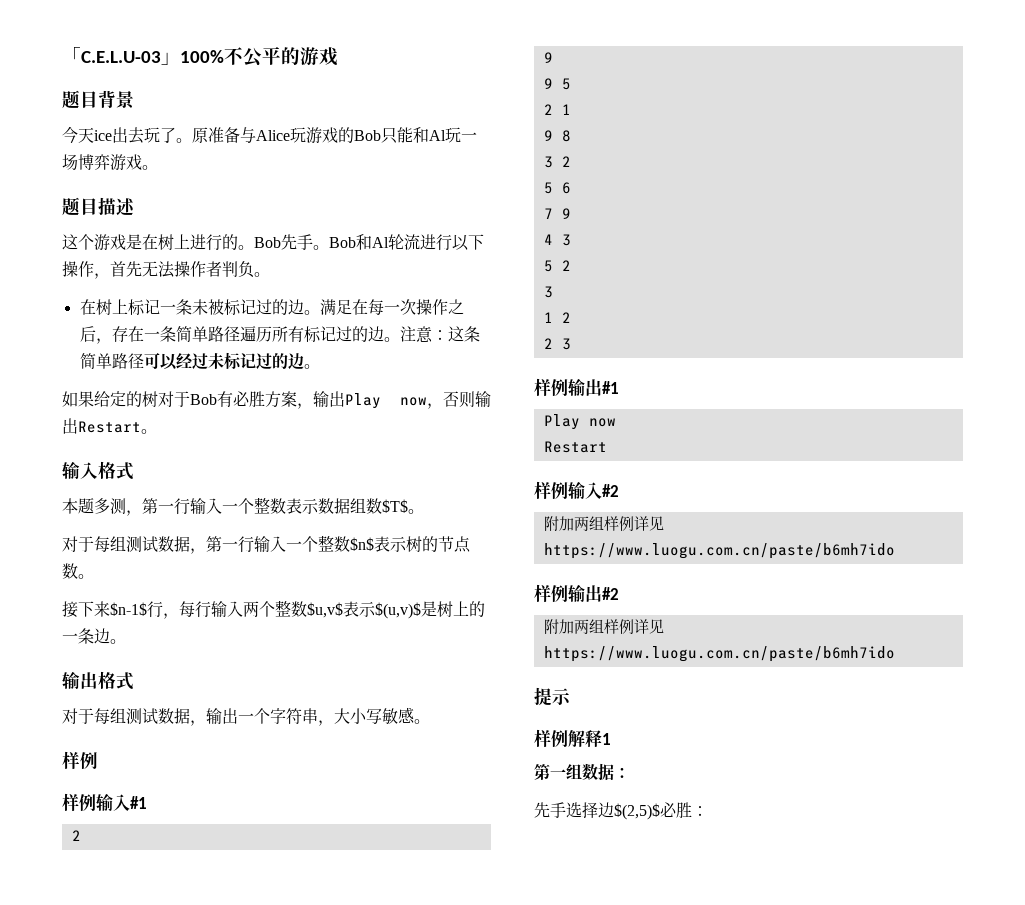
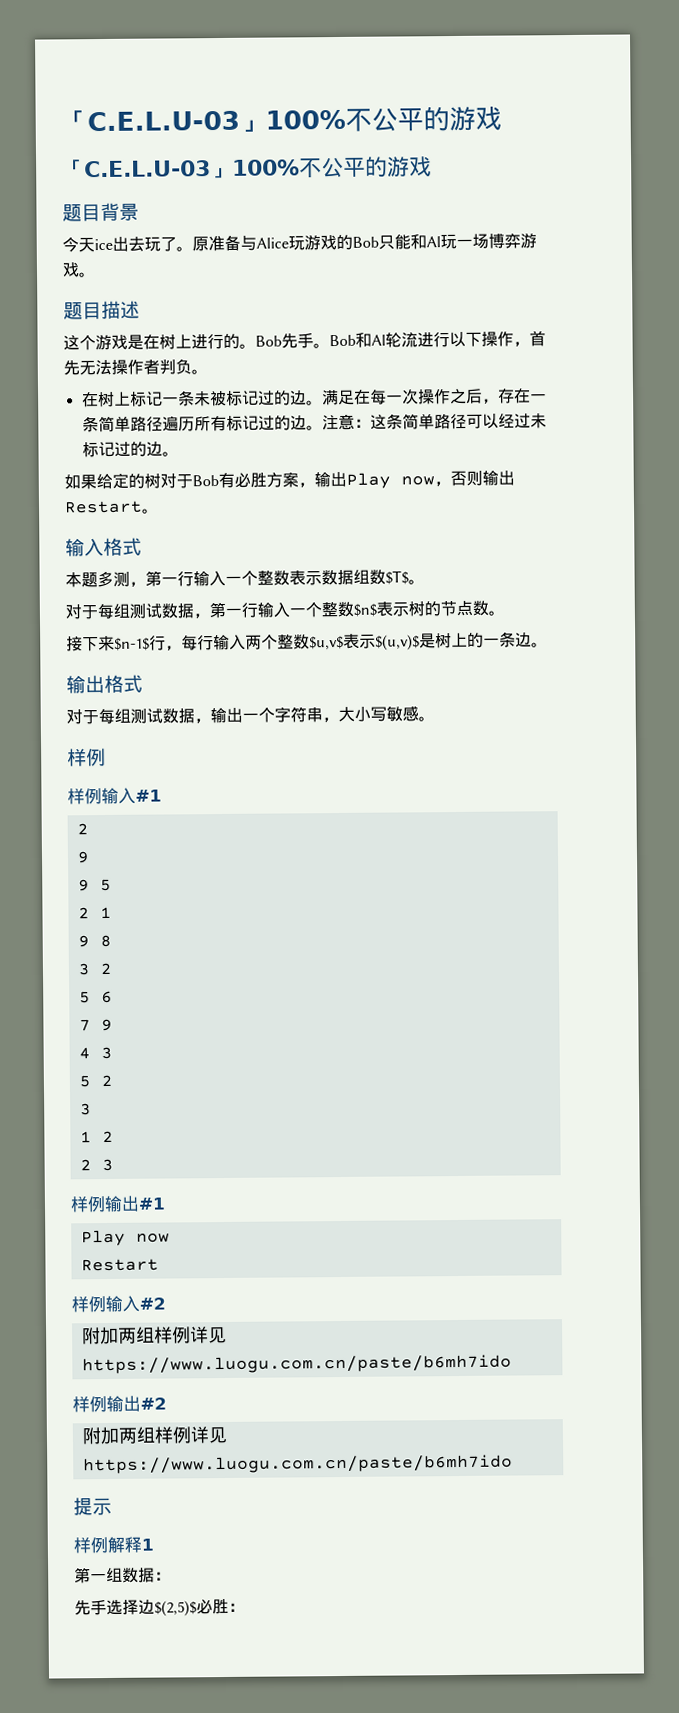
[62,47,338,67] 「C.E.L.U-03」100%不公平的游戏 -> [61,105,502,132] [62,156,432,179] 「C.E.L.U-03」100%不公平的游戏 // 「C.E.L.U-03」100%不公平的游戏

